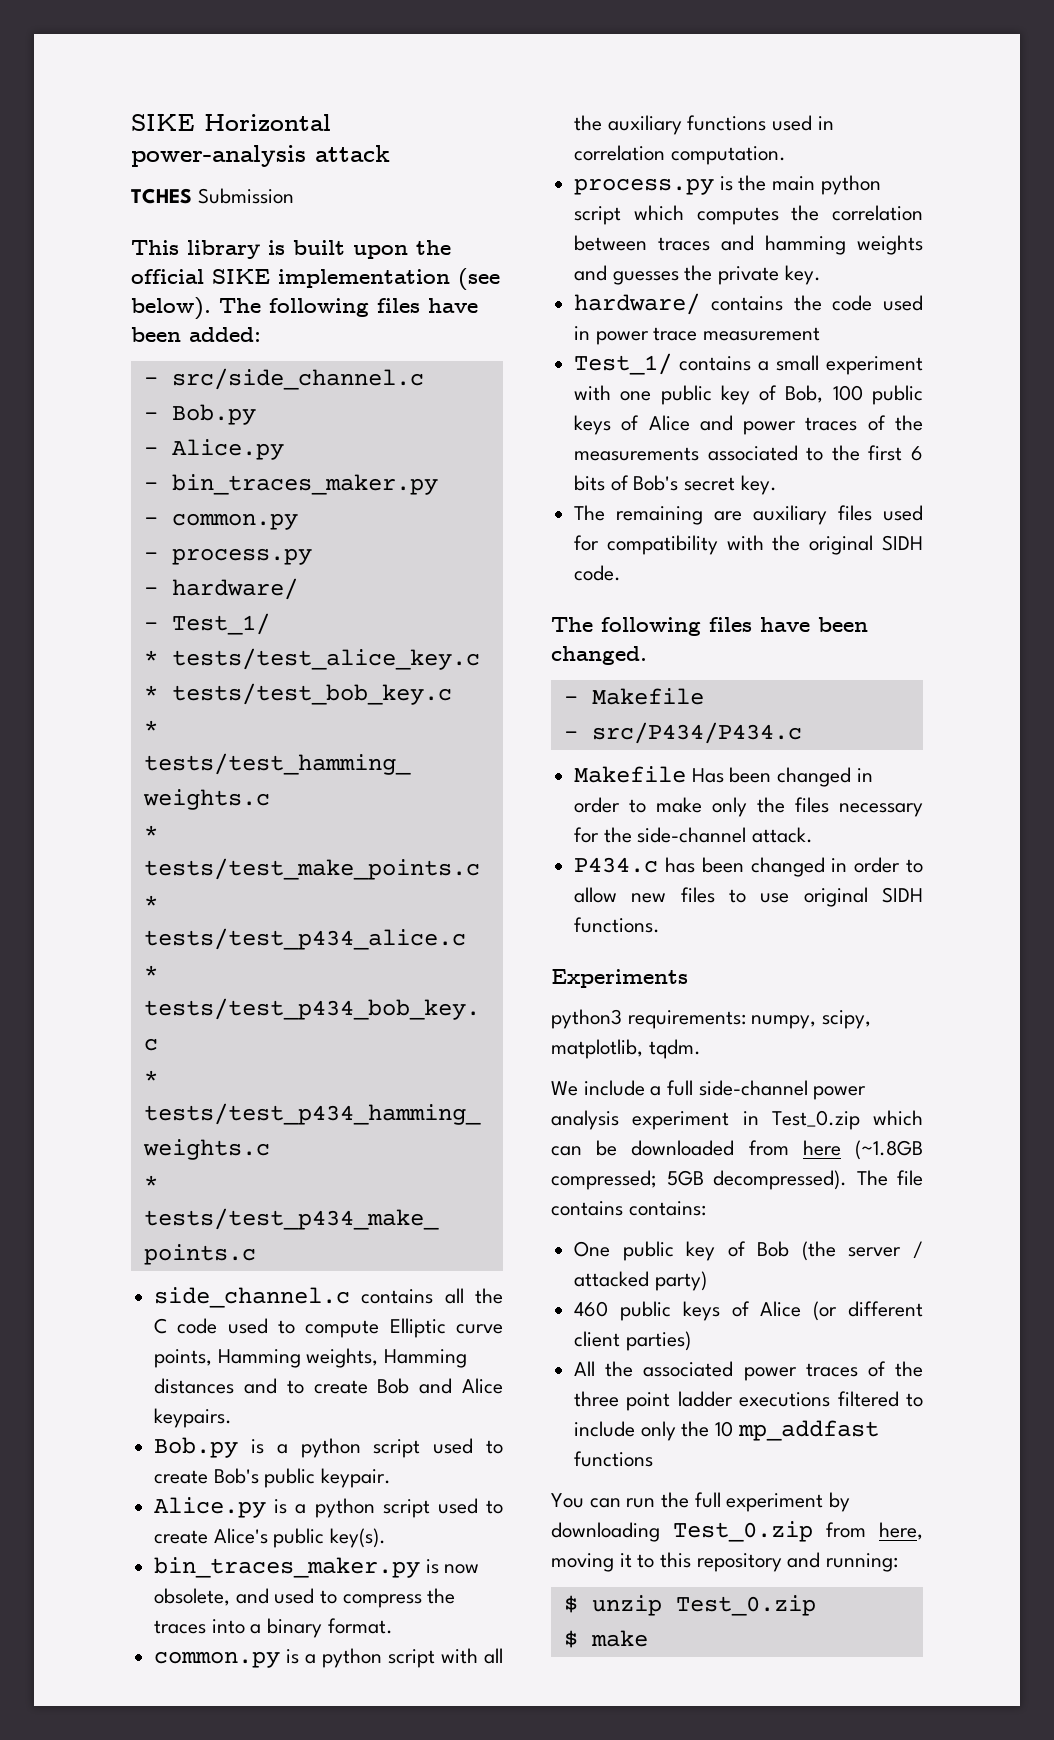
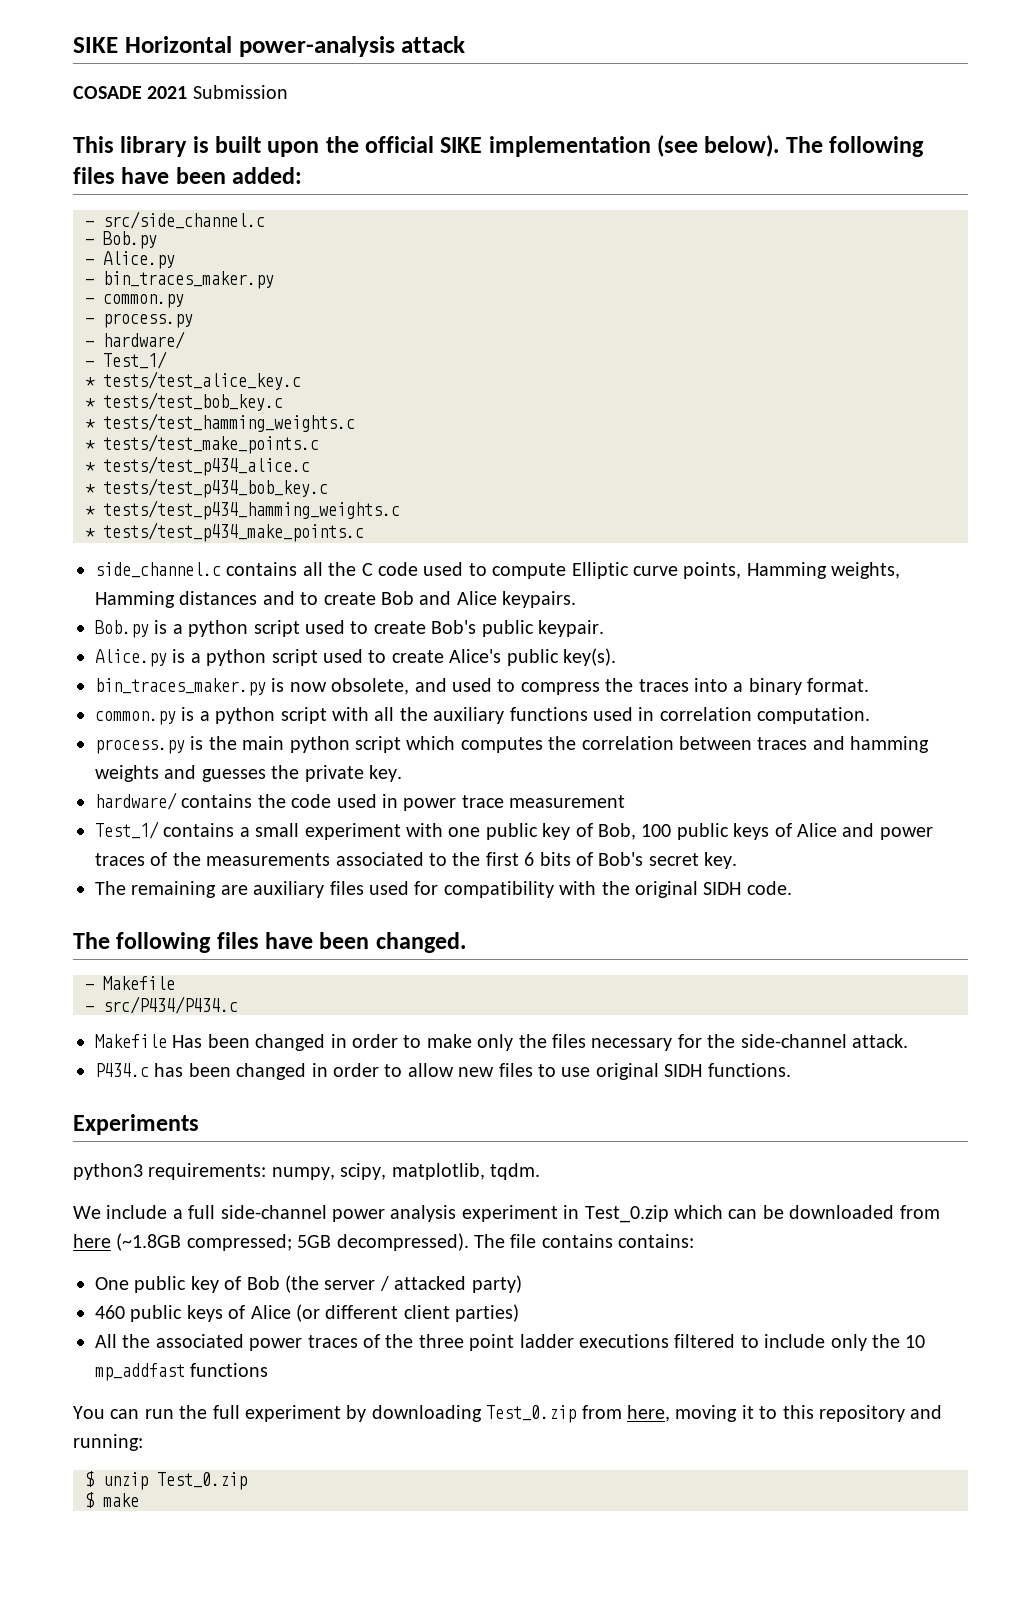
[131,188,192,204] TCHES -> [73,86,188,99] COSADE 2021

